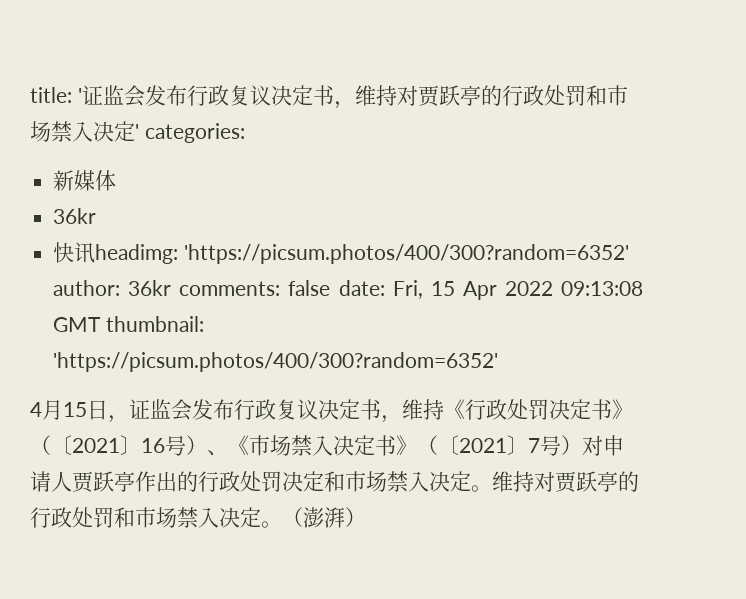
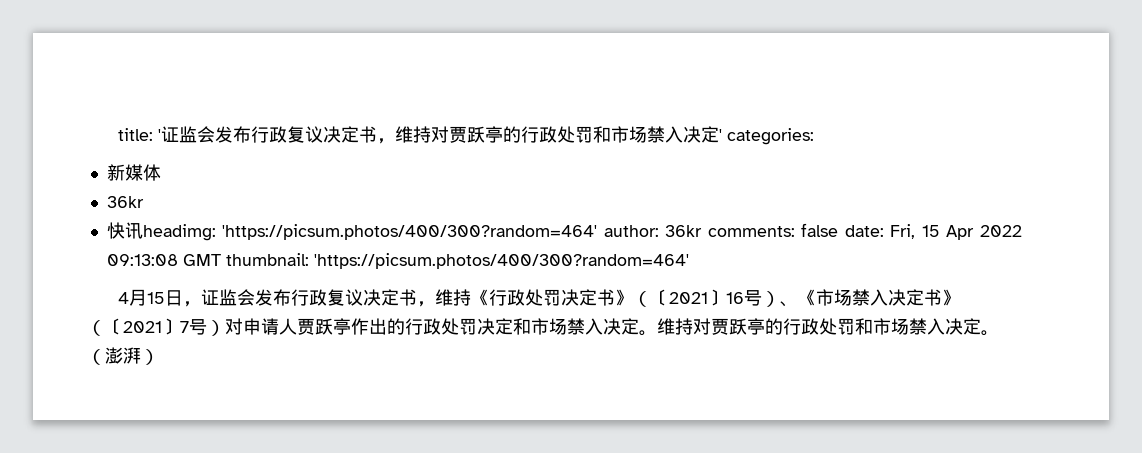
[183,244,629,264] 'https://picsum.photos/400/300?random=6352' -> [222,224,598,240] 'https://picsum.photos/400/300?random=464'
[53,352,499,372] 'https://picsum.photos/400/300?random=6352' -> [313,253,689,269] 'https://picsum.photos/400/300?random=464'

